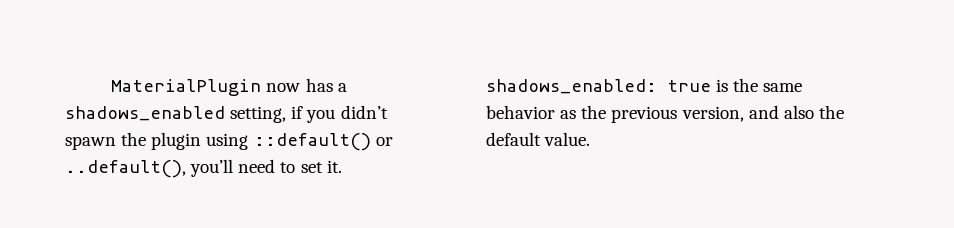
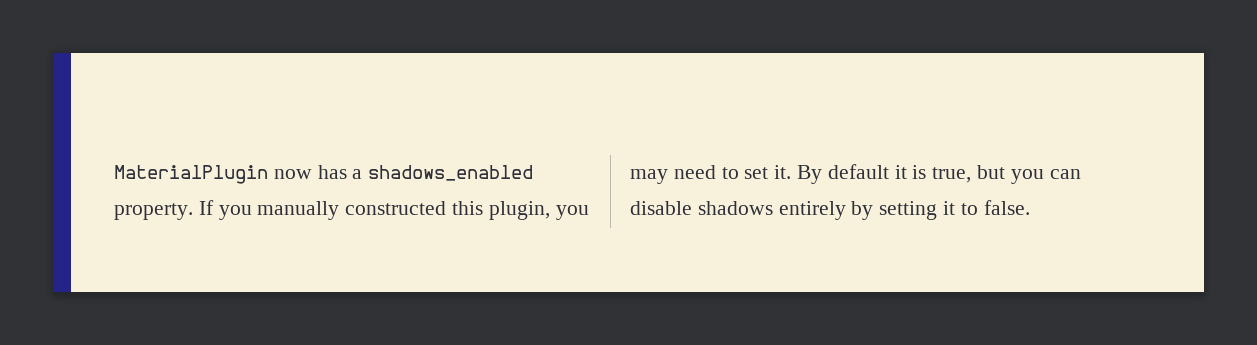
[230,105,388,123] [65,132,393,151] [65,159,342,178] [486,78,803,94] [486,105,844,123] [486,132,591,146] setting, if you didn’t spawn the plugin using ::default() or ..default(), you’ll need to set it. shadows_enabled: true is the same behavior as the previous version, and also the default value. -> [114,200,589,220] [630,164,1081,184] [630,200,1030,220] property. If you manually constructed this plugin, you may need to set it. By default it is true, but you can disable shadows entirely by setting it to false.

